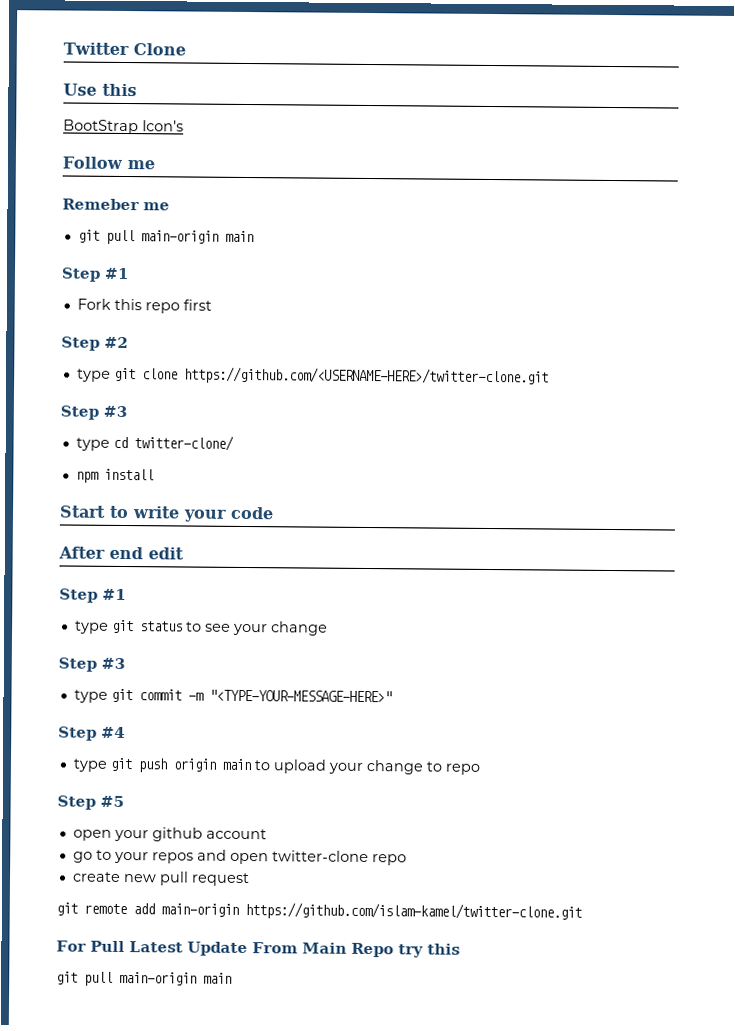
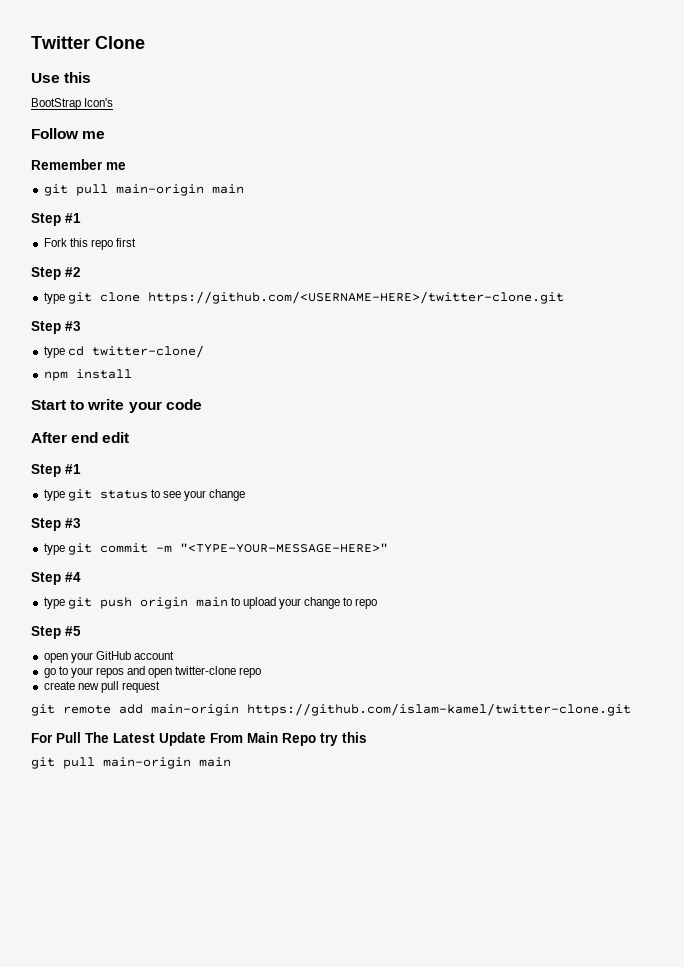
[62,198,140,211] Remeber -> [31,159,103,170] Remember
[151,827,203,842] github -> [95,651,131,660] GitHub
(125, 946) none -> [85,732,109,743] The

